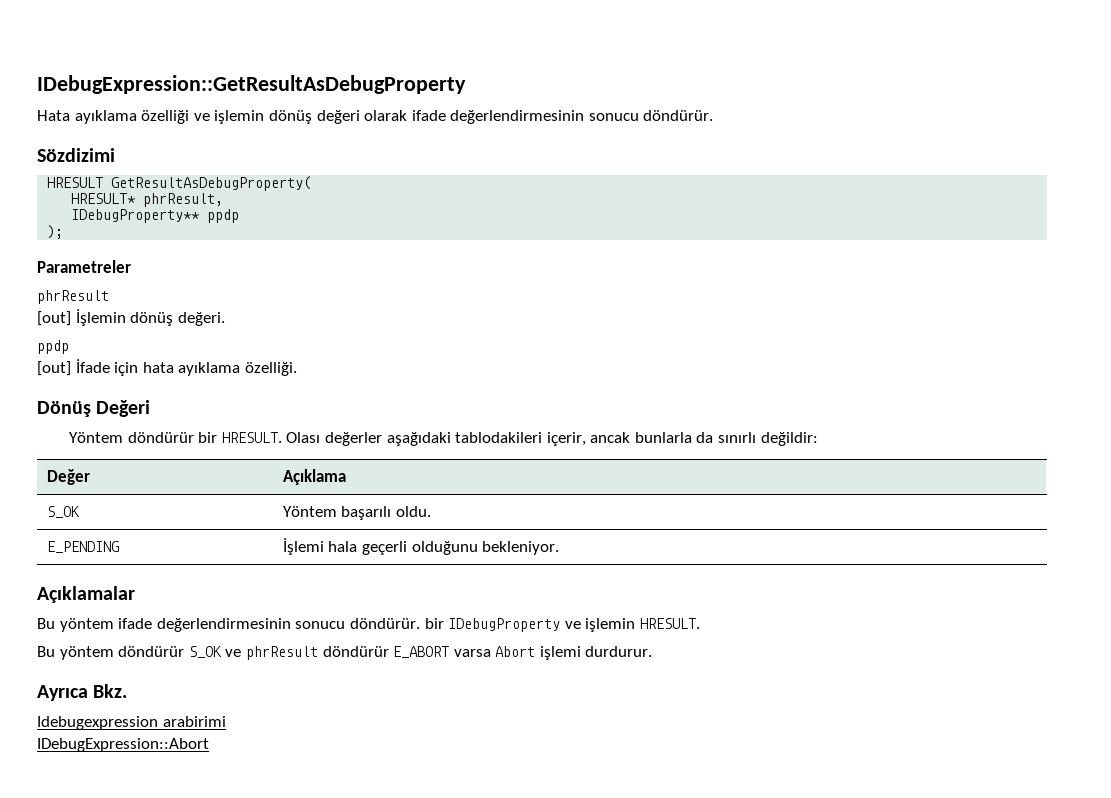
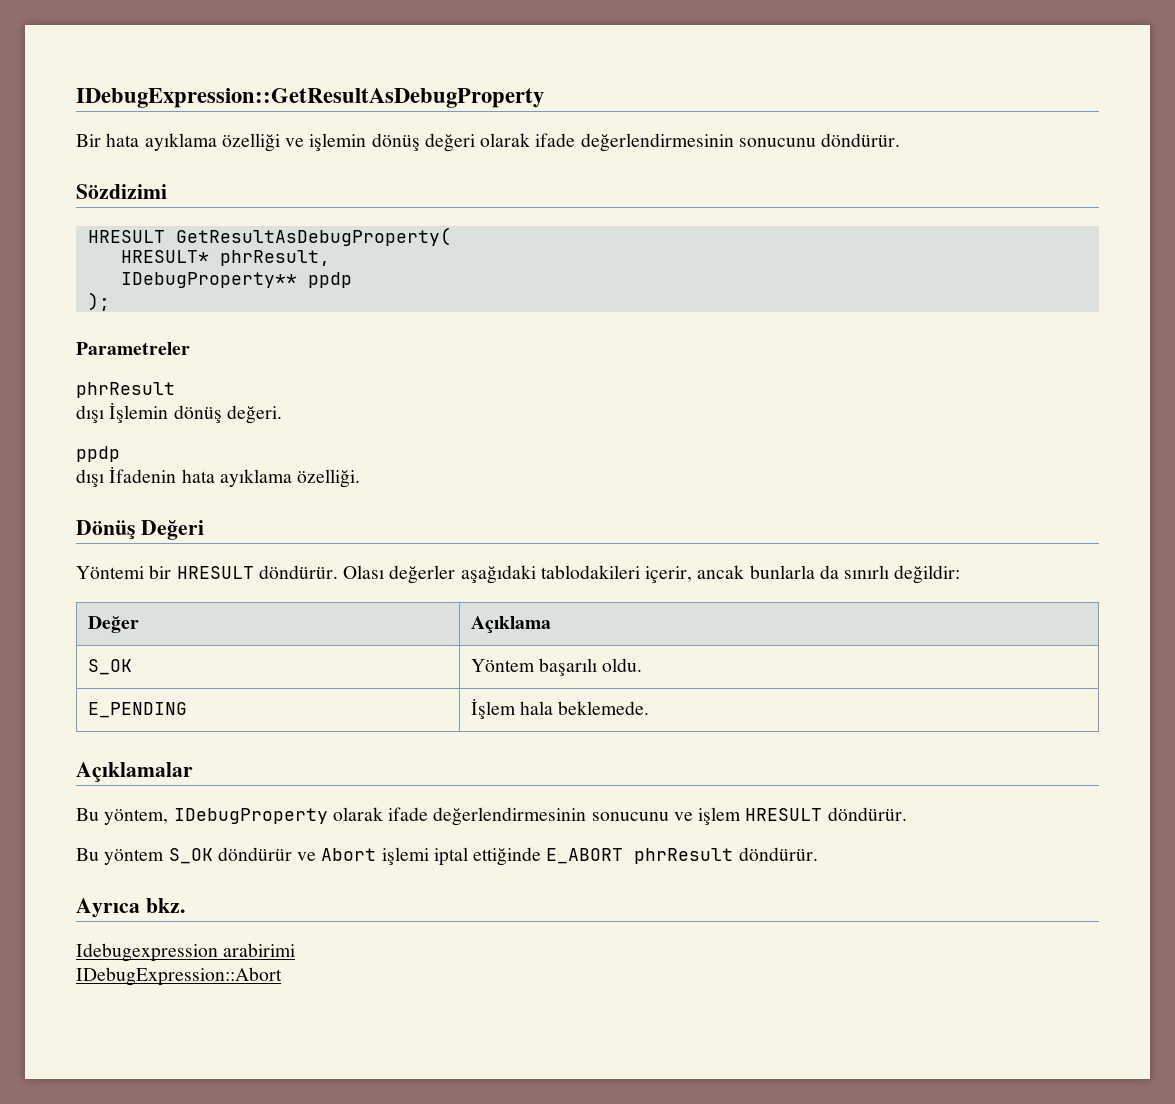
[37,110,70,121] Hata -> [76,133,140,147] Bir hata
[588,113,639,121] sonucu -> [738,138,816,147] sonucunu
[37,311,71,326] [out] -> [76,405,104,423] dışı
[37,359,139,376] [out] İfade için -> [76,467,177,487] dışı İfadenin
[68,432,282,443] Yöntem döndürür bir HRESULT. -> [76,565,338,579] Yöntemi bir HRESULT döndürür.
[282,538,560,555] [37,586,135,603] [37,618,700,632] [37,646,653,660] İşlemi hala geçerli olduğunu bekleniyor. // Açıklamalar // Bu yöntem ifade değerlendirmesinin sonucu döndürür. bir IDebugProperty ve işlemin HRESULT. // Bu yöntem döndürür S_OK ve phrResult döndürür E_ABORT varsa Abort işlemi durdurur. -> [470,699,650,719] [76,762,193,782] [76,807,907,826] [76,847,818,866] İşlem hala beklemede. // Açıklamalar // Bu yöntem, IDebugProperty olarak ifade değerlendirmesinin sonucunu ve işlem HRESULT döndürür. // Bu yöntem S_OK döndürür ve Abort işlemi iptal ettiğinde E_ABORT phrResult döndürür.
[93,684,128,698] Bkz. -> [145,898,185,913] bkz.

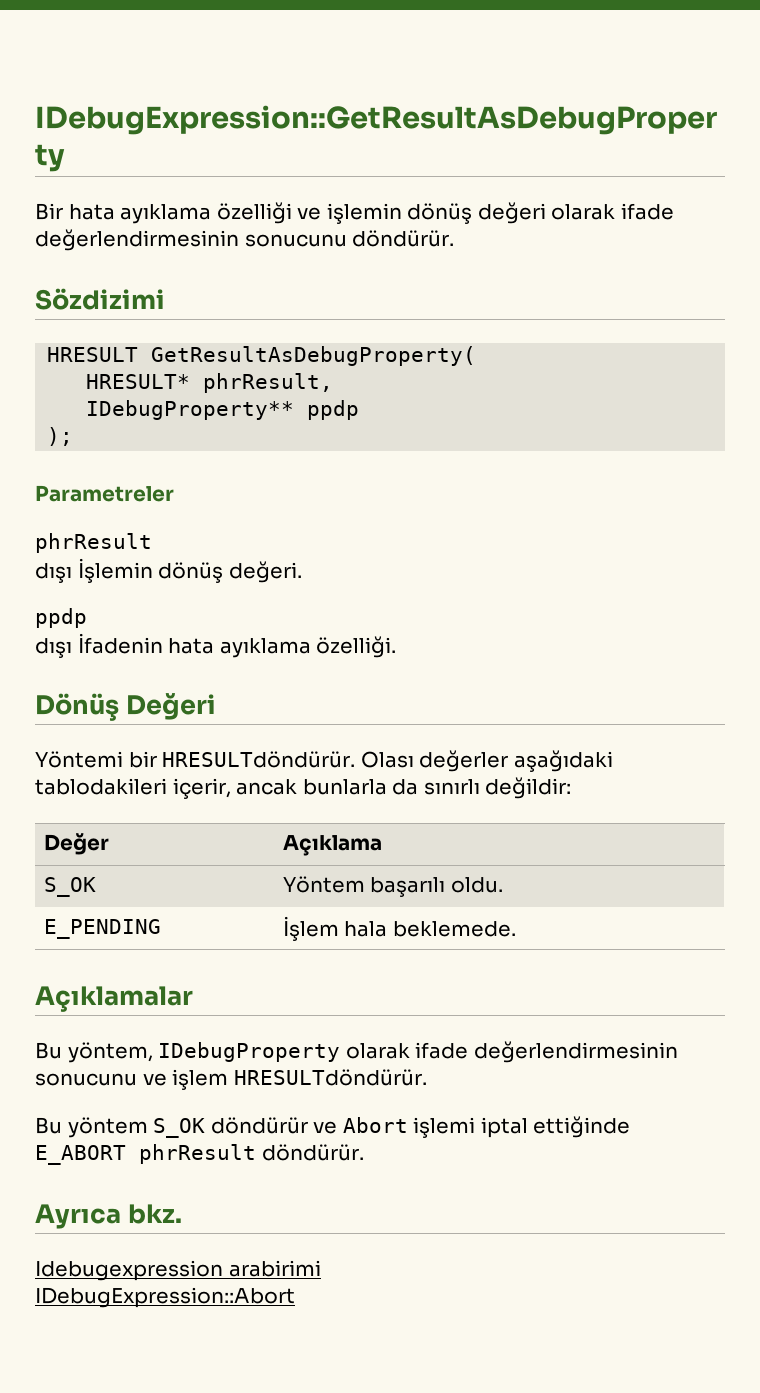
[176,565,338,579] HRESULT döndürür. -> [162,751,356,768] HRESULTdöndürür.
[745,807,907,821] HRESULT döndürür. -> [233,1069,427,1086] HRESULTdöndürür.

